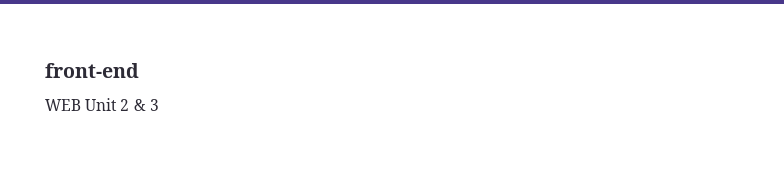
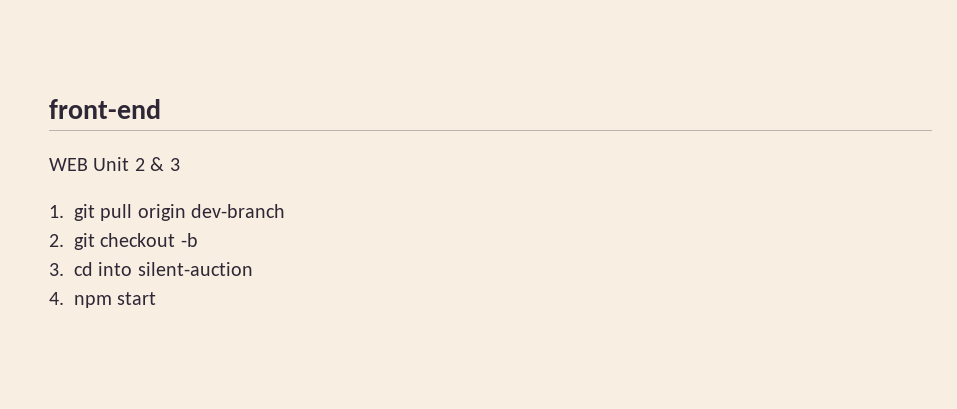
(159, 105) none -> [49,204,286,221] [49,233,198,250] [49,262,253,276] [49,292,157,308] // 1. git pull origin dev-branch // 2. git checkout -b // 3. cd into silent-auction // 4. npm start

